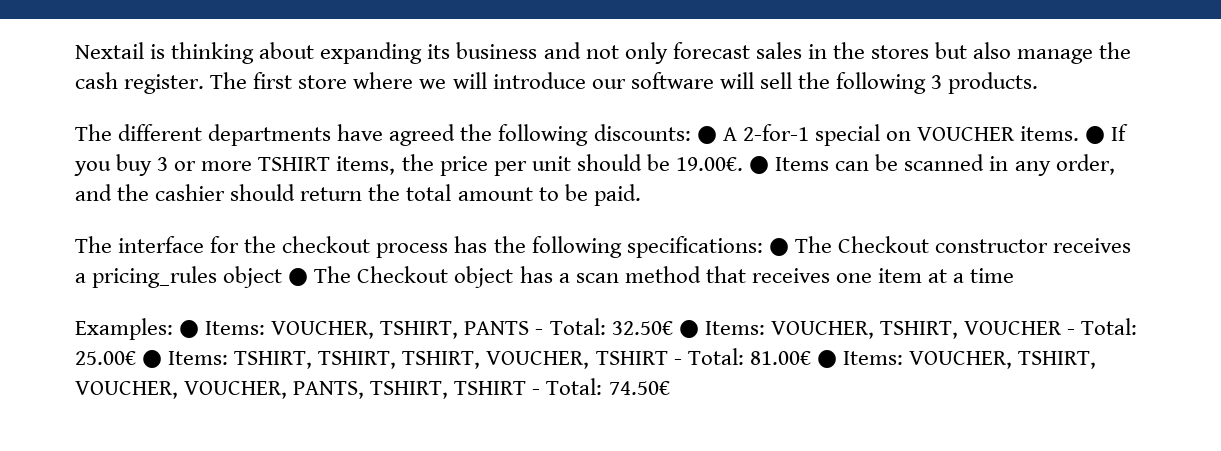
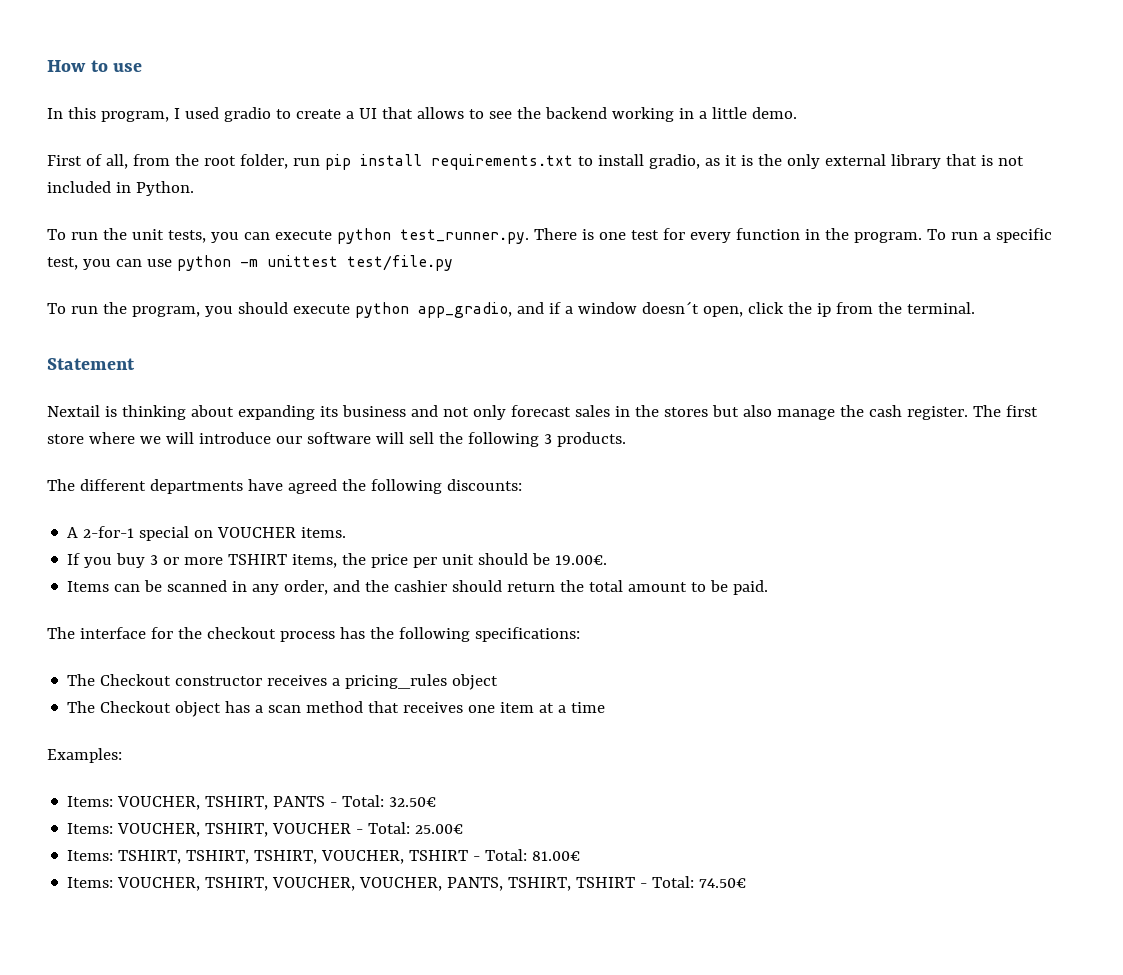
(75, 50) none -> [47,60,143,72] [47,107,797,122] [47,154,1024,170] [47,181,194,196] [47,228,1052,244] [47,255,453,271] [47,301,975,318] [47,358,135,370] How to use // In this program, I used gradio to create a UI that allows to see the backend working in a little demo. // First of all, from the root folder, run pip install requirements.txt to install gradio, as it is the only external library that is not included in Python. // To run the unit tests, you can execute python test_runner.py. There is one test for every function in the program. To run a specific test, you can use python -m unittest test/file.py // To run the program, you should execute python app_gradio, and if a window doesn´t open, click the ip from the terminal. // Statement //
[696,126,717,144] ● -> (522, 485) //
[1085,126,1106,144] ● -> (347, 532) //
[749,156,770,174] ● -> (608, 560) //
[768,238,789,256] ● -> (580, 634) //
[288,268,309,286] ● -> (499, 682) //
[179,320,200,338] ● -> (122, 755) //
[678,320,699,338] ● -> (437, 802) //
[142,350,163,368] ● -> (464, 829) //
[816,350,837,368] ● -> (581, 856) //

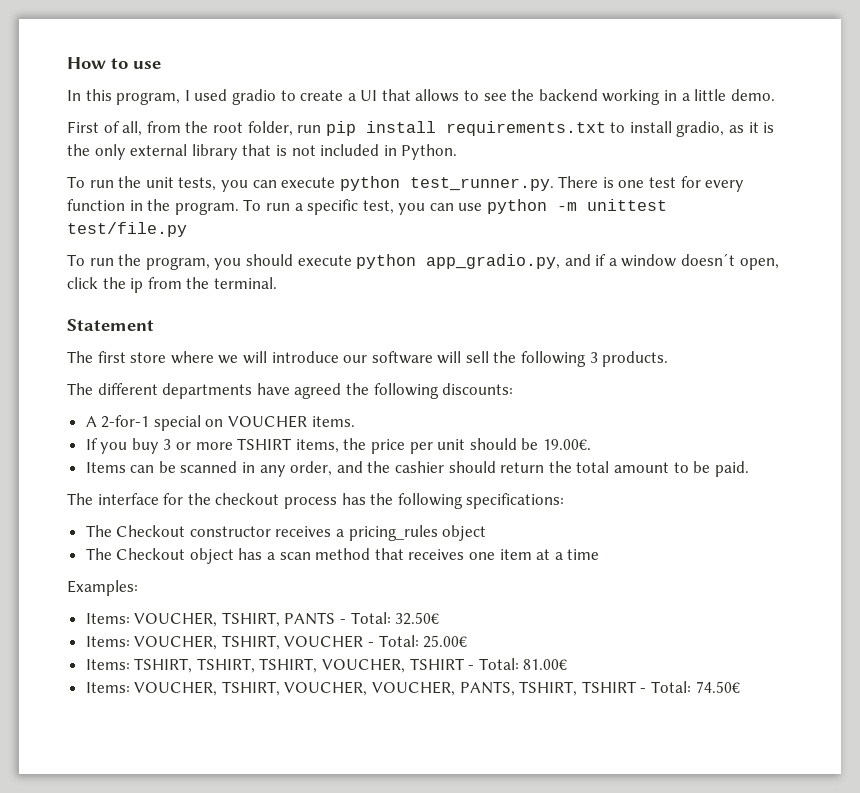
[417,302,512,318] app_gradio, -> [426,254,561,269] app_gradio.py,
[47,405,968,420] Nextail is thinking about expanding its business and not only forecast sales in the stores but also manage the cash register. -> (154, 325) none

